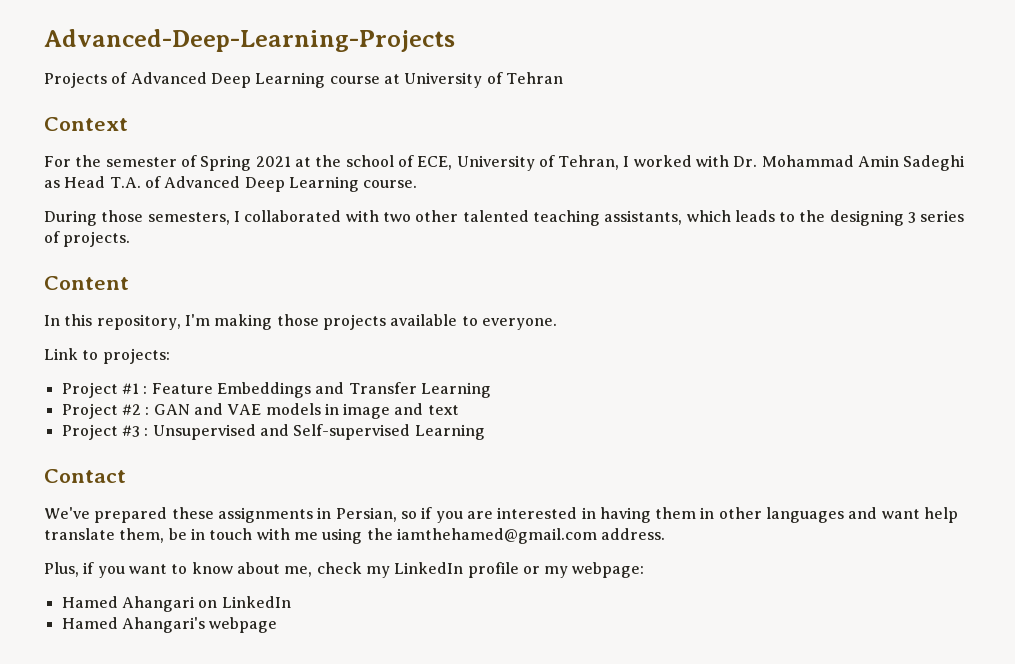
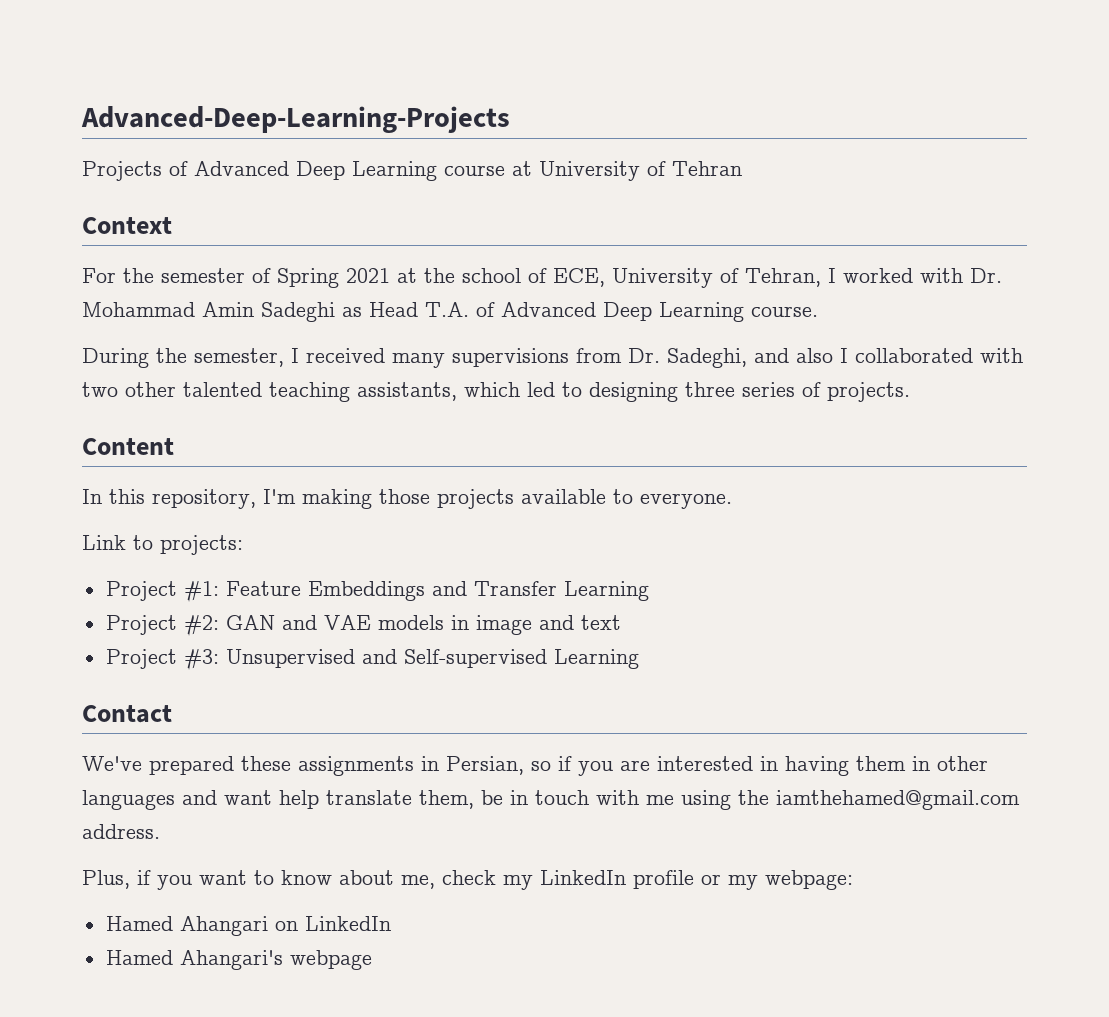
[101,210,230,225] those semesters, -> [156,348,833,368] the semester, I received many supervisions from Dr. Sadeghi, and also
[734,210,917,226] leads to the designing 3 -> [527,382,735,402] led to designing three
[121,383,148,394] #1 : -> [183,581,219,603] #1:
[121,404,150,415] #2 : -> [183,615,219,637] #2:
[121,425,149,437] #3 : -> [183,649,219,671] #3:

